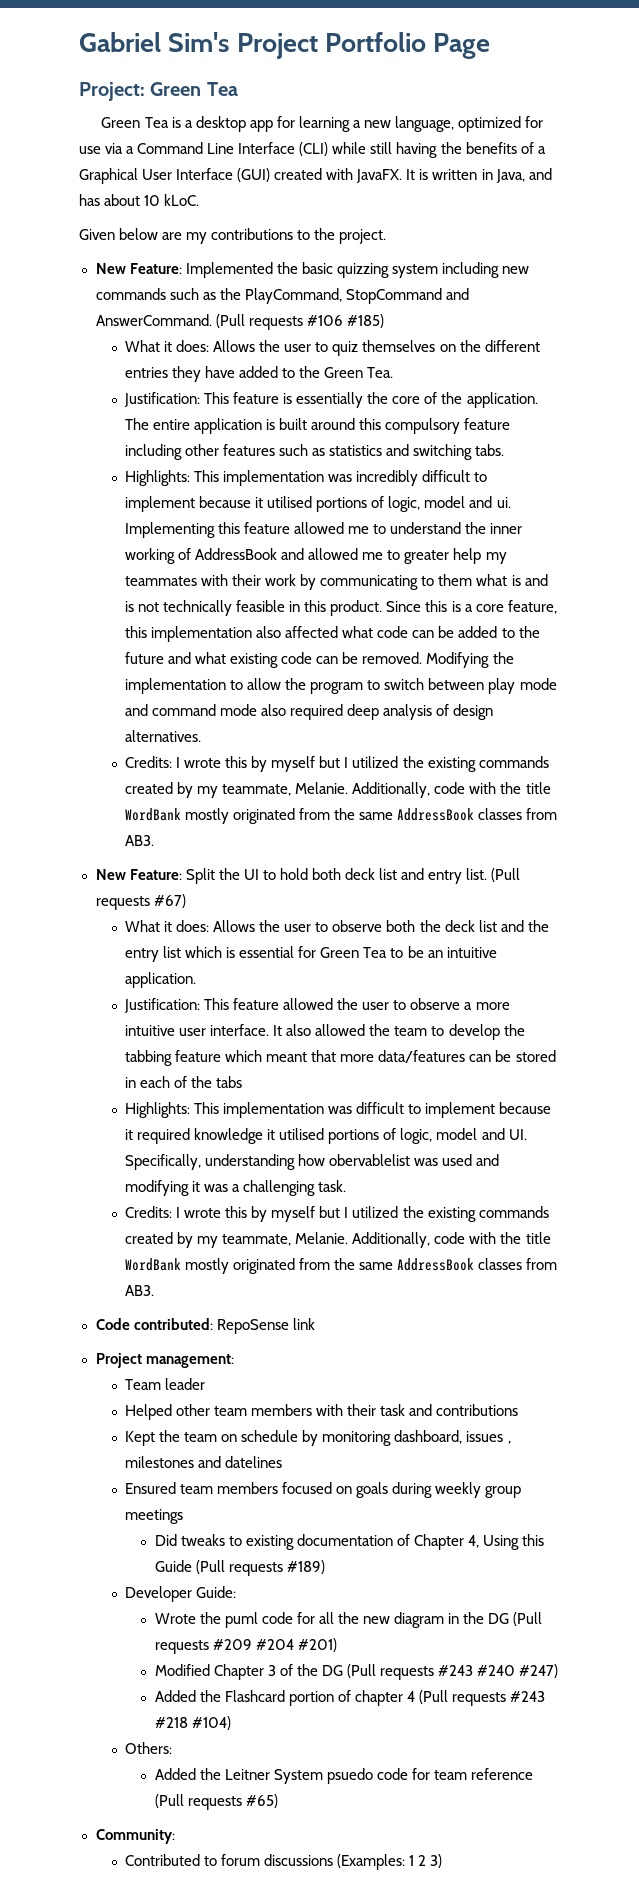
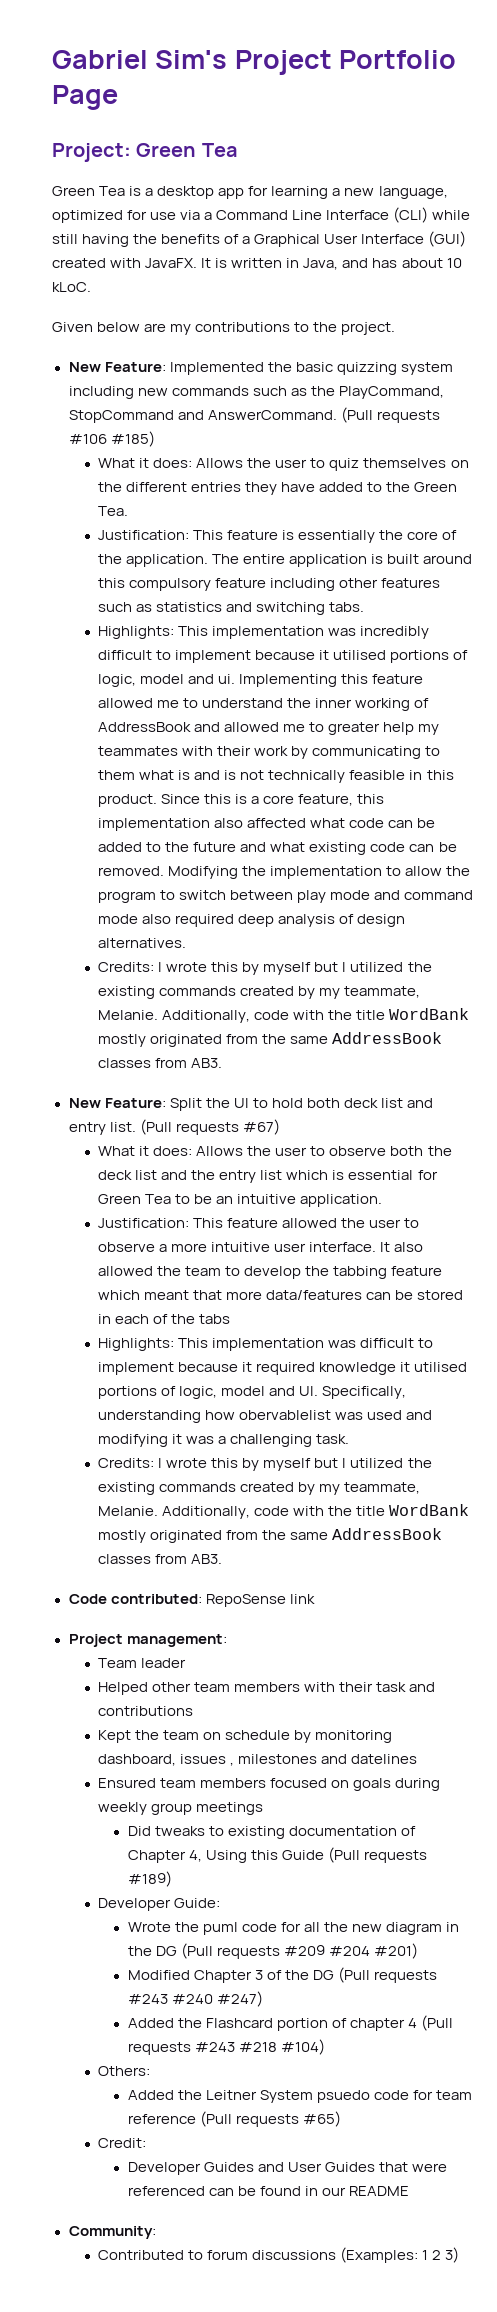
(278, 1801) none -> [98,2138,147,2148] [127,2162,447,2175] [127,2186,409,2196] // Credit: // Developer Guides and User Guides that were referenced can be found in our README

